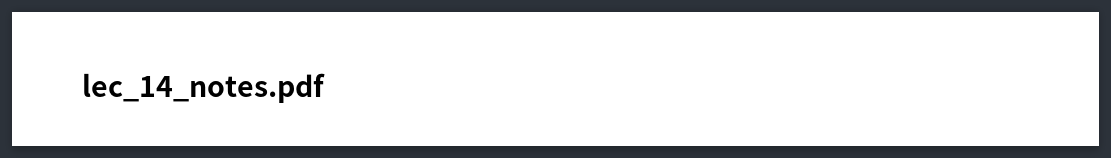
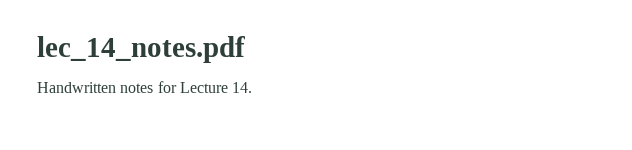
(325, 88) none -> [37,81,253,93] // Handwritten notes for Lecture 14.

